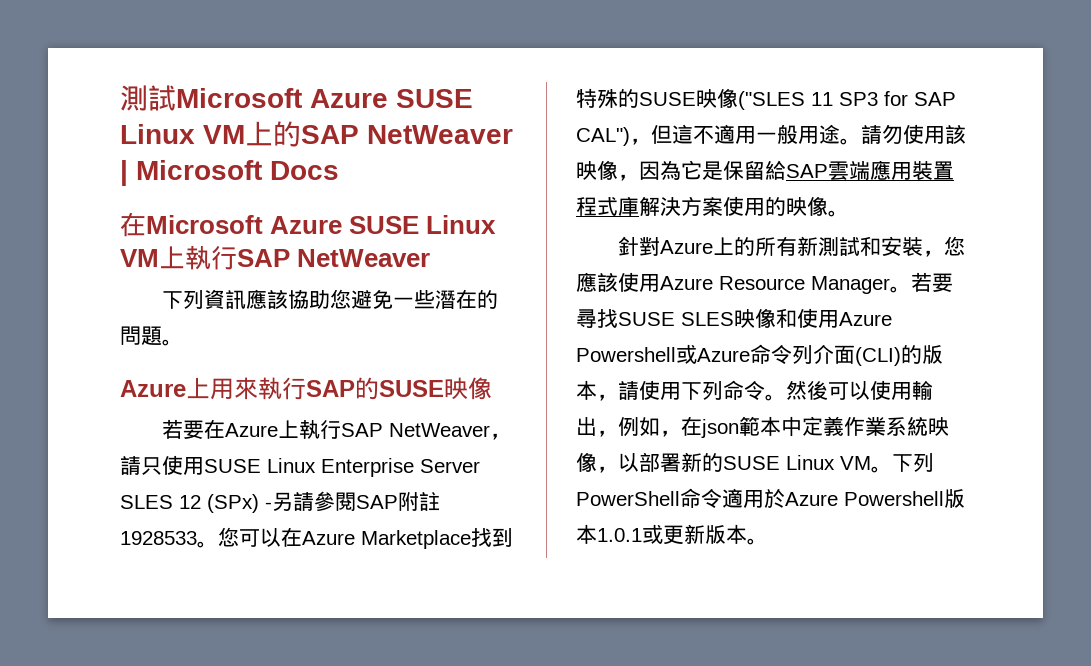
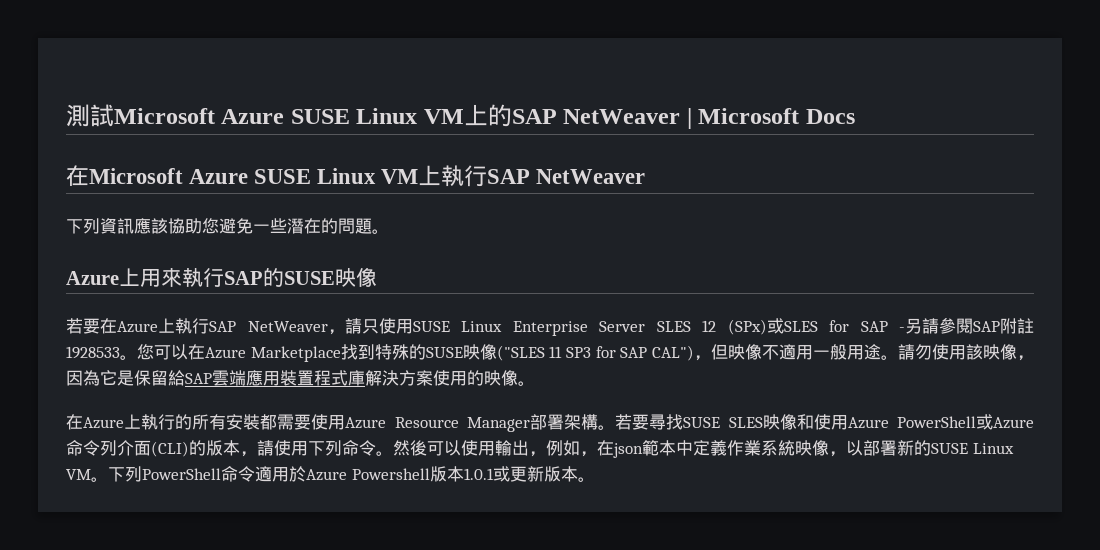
(259, 503) none -> [766,318,888,334] 或SLES for SAP
[672,124,693,144] 這 -> [727,344,762,360] 映像
[618,236,966,257] [576,272,618,292] 針對Azure上的所有新測試和安裝，您應該 -> [66,414,311,430] 在Azure上執行的所有安裝都需要
(890, 285) none -> [530,414,598,430] 部署架構
[576,347,676,362] Powershell -> [897,416,976,428] PowerShell

